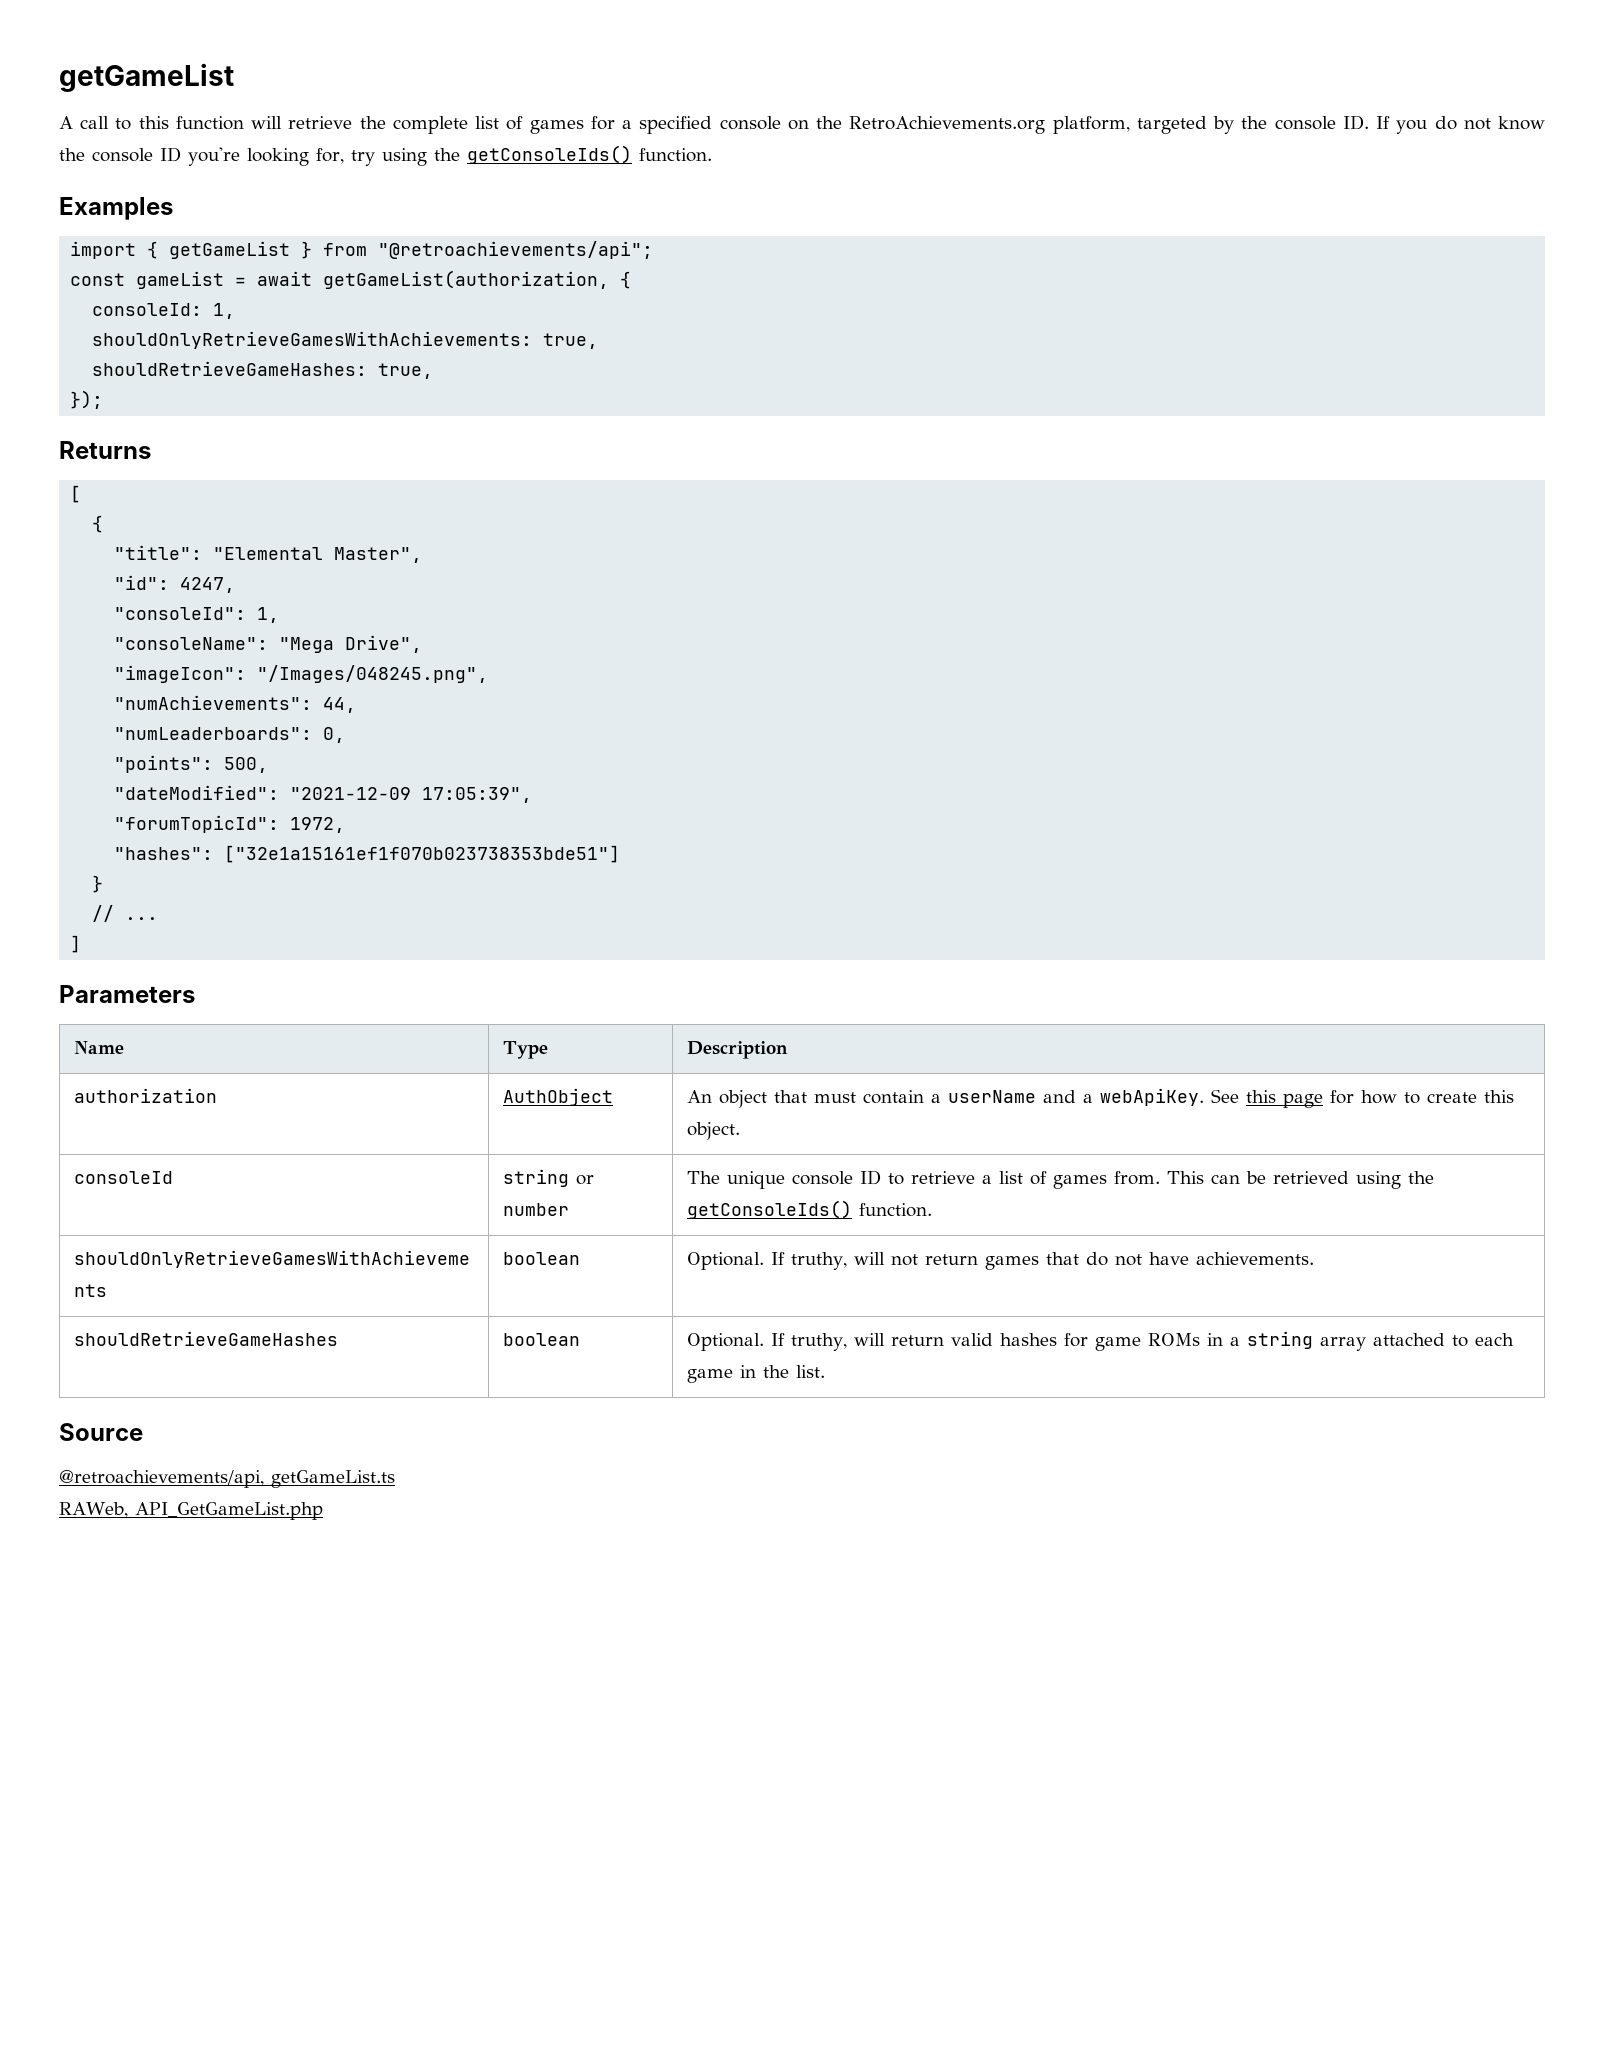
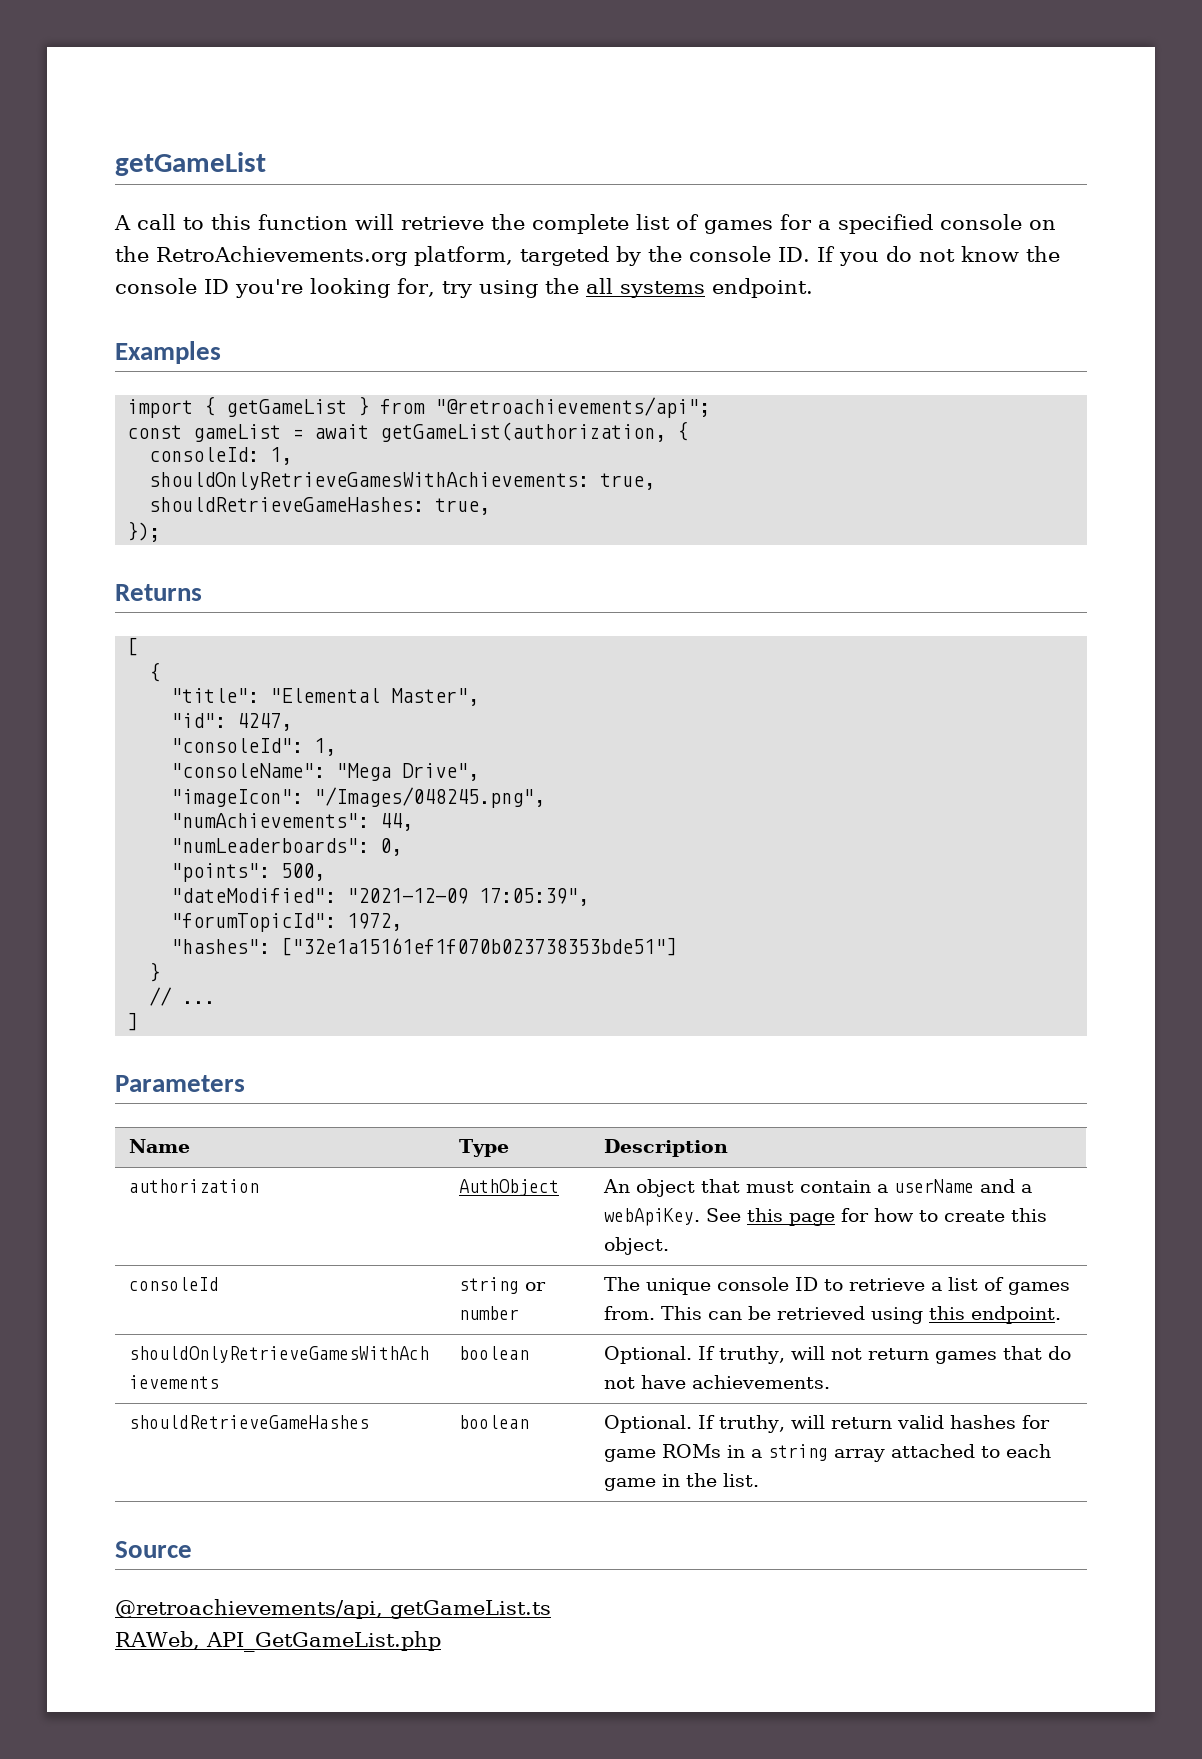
[466,145,712,164] getConsoleIds() function. -> [585,278,813,298] all systems endpoint.
[1407,1171,1434,1184] [686,1200,932,1219] the getConsoleIds() function. -> [928,1306,1061,1324] this endpoint.

